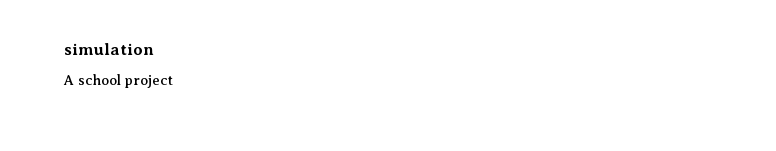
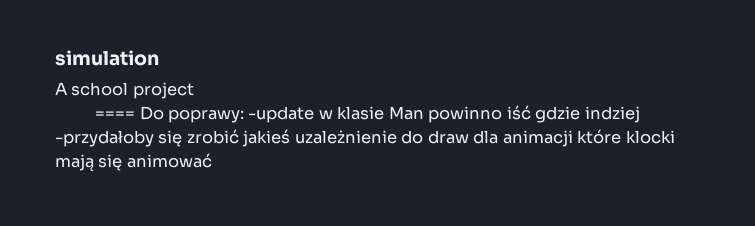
(173, 81) none -> [95,105,640,123] [55,129,675,147] [55,153,212,171] // ==== Do poprawy: -update w klasie Man powinno iść gdzie indziej -przydałoby się zrobić jakieś uzależnienie do draw dla animacji które klocki mają się animować

